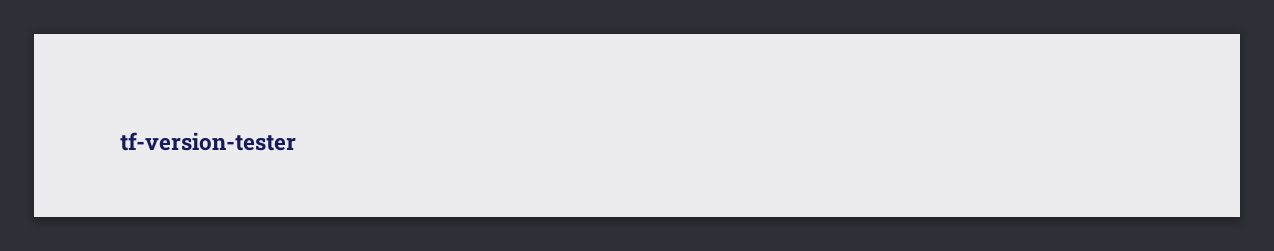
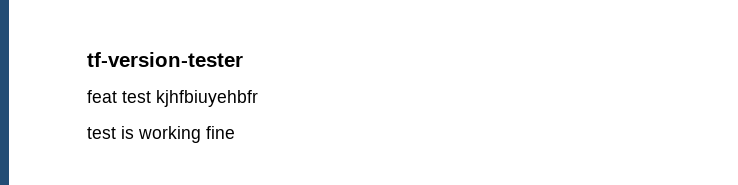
(296, 141) none -> [87,90,258,107] [87,126,235,143] // feat test kjhfbiuyehbfr // test is working fine

